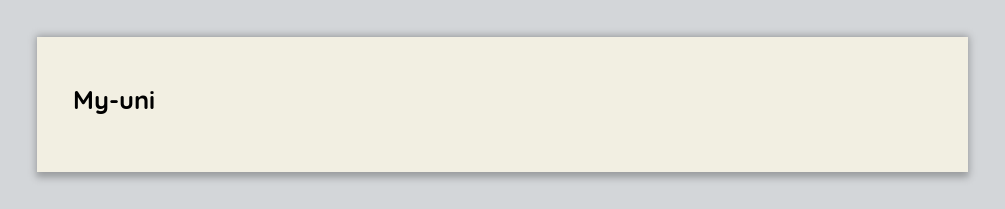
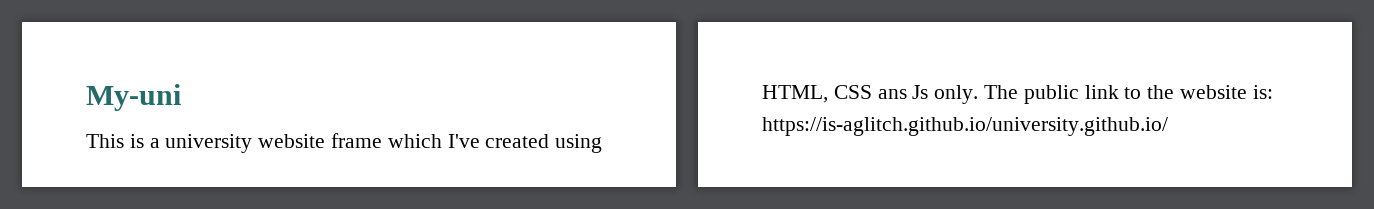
(155, 102) none -> [86,133,603,153] [762,85,1273,104] [762,117,1168,136] // This is a university website frame which I've created using HTML, CSS ans Js only. The public link to the website is: https://is-aglitch.github.io/university.github.io/

